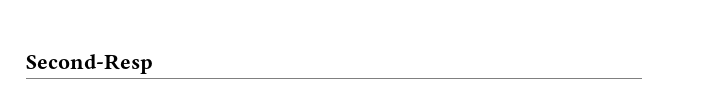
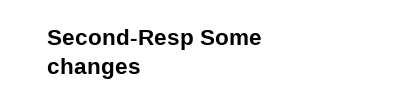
(153, 64) none -> [200,30,263,45] [47,58,141,79] Some changes

